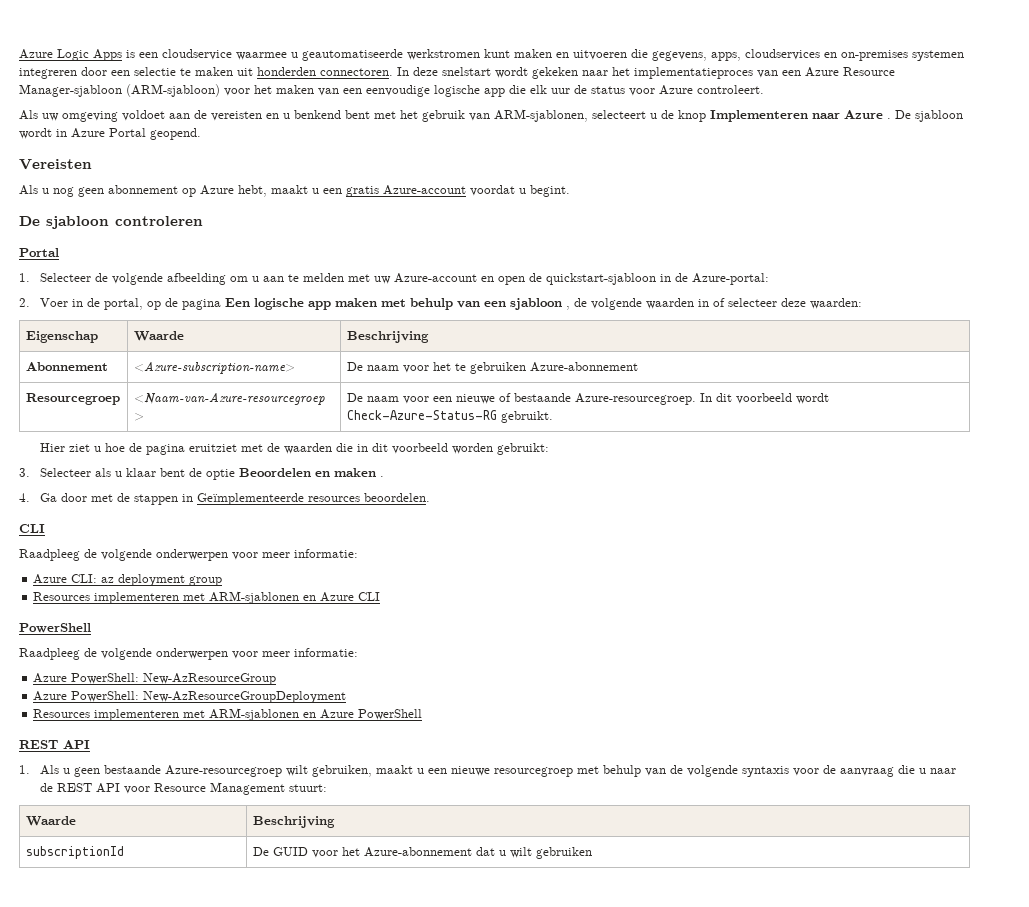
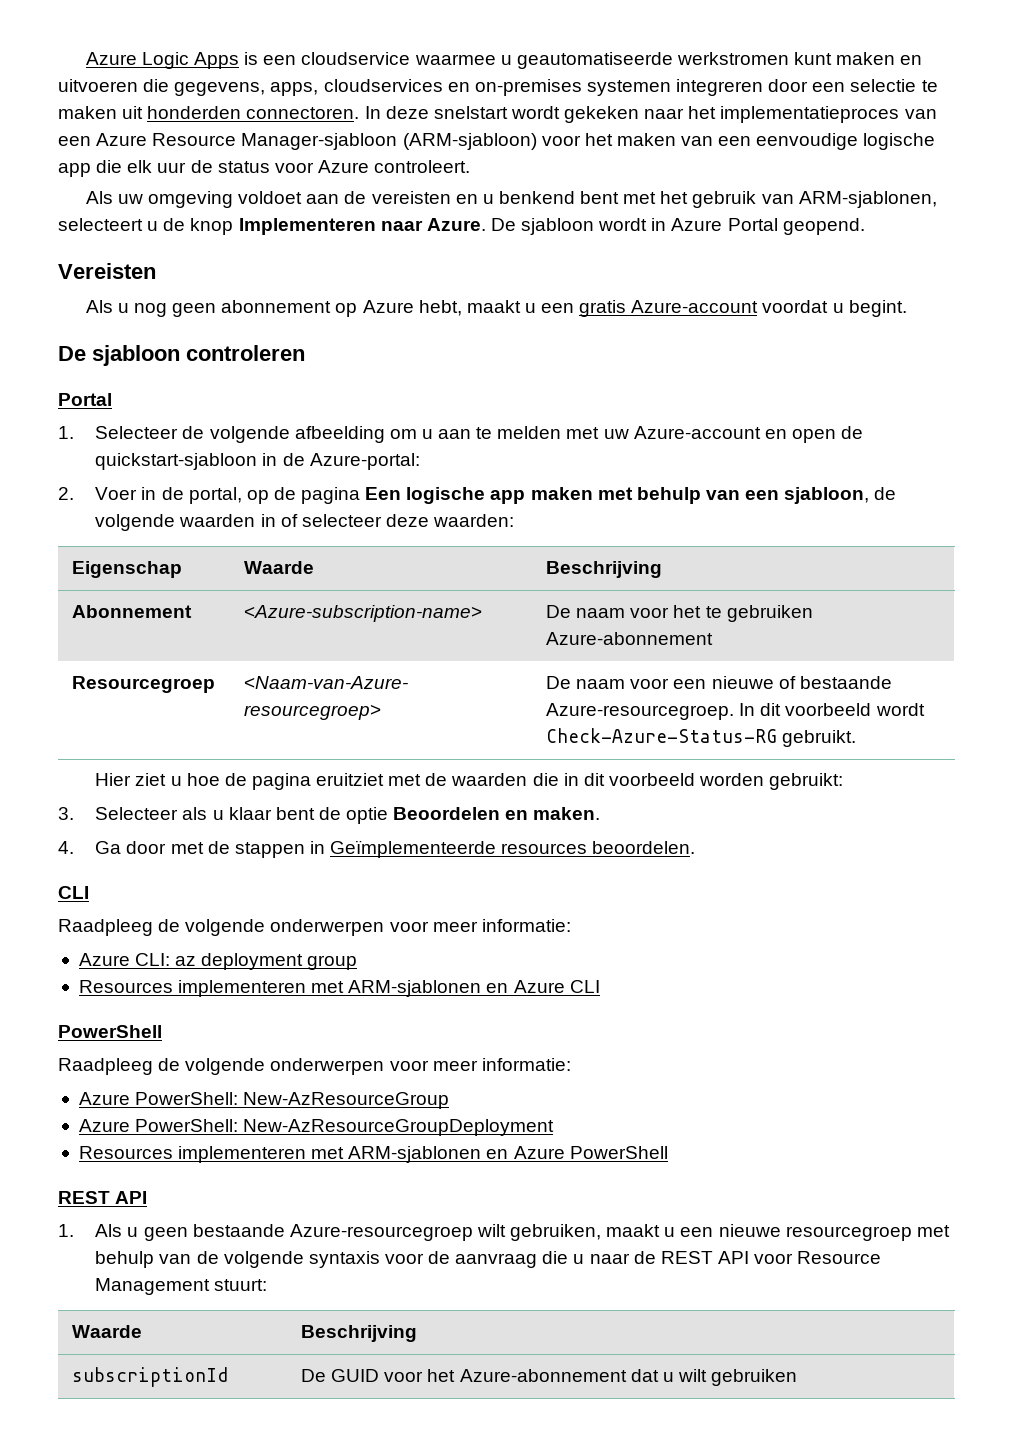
[844,110,891,119] Azure . -> [426,218,486,231] Azure.
[509,298,570,310] sjabloon , -> [784,487,870,504] sjabloon,
[333,468,384,477] maken . -> [533,807,601,820] maken.

